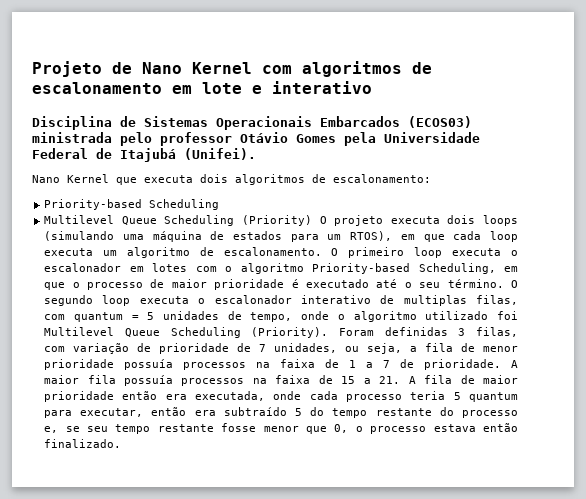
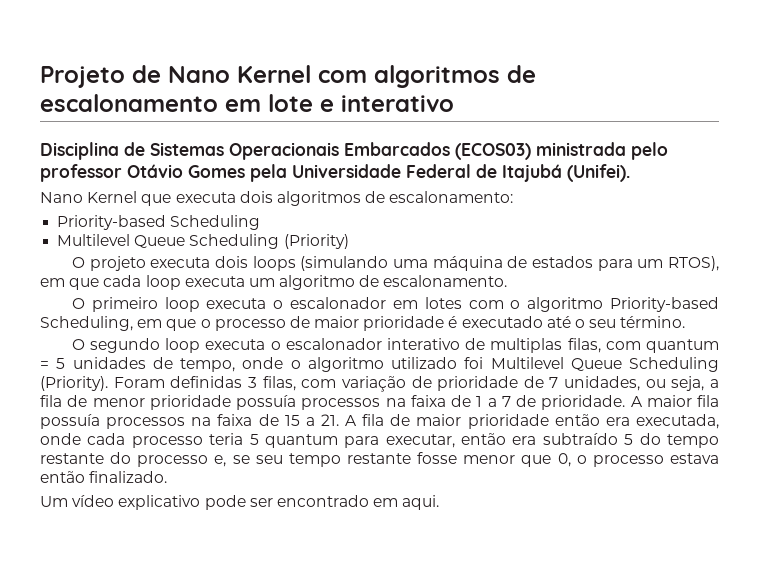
(312, 220) none -> (349, 241) //
(322, 251) none -> (508, 281) //
(504, 283) none -> (686, 322) //
(122, 443) none -> [40,495,440,510] // Um vídeo explicativo pode ser encontrado em aqui.

